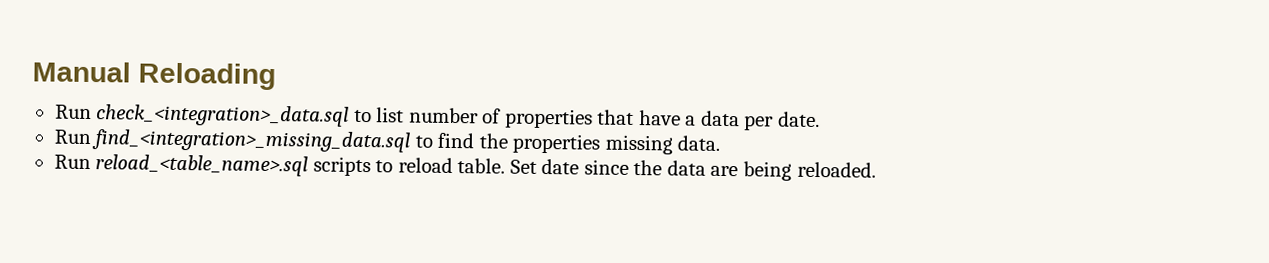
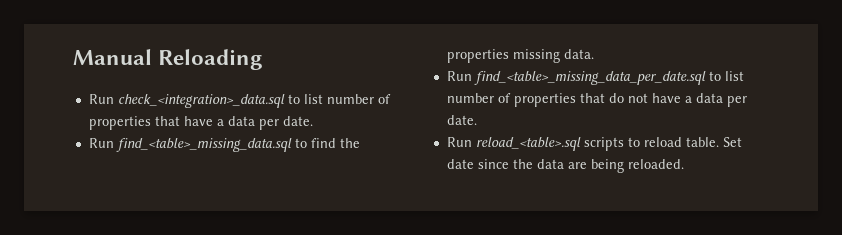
[91,129,411,153] find_<integration>_missing_data.sql -> [115,138,292,152] find_<table>_missing_data.sql
[95,154,309,177] reload_<table_name>.sql -> [473,71,744,85] [446,93,747,107] [446,115,477,125] [446,137,581,151] find_<table>_missing_data_per_date.sql to list number of properties that do not have a data per date. // Run reload_<table>.sql

